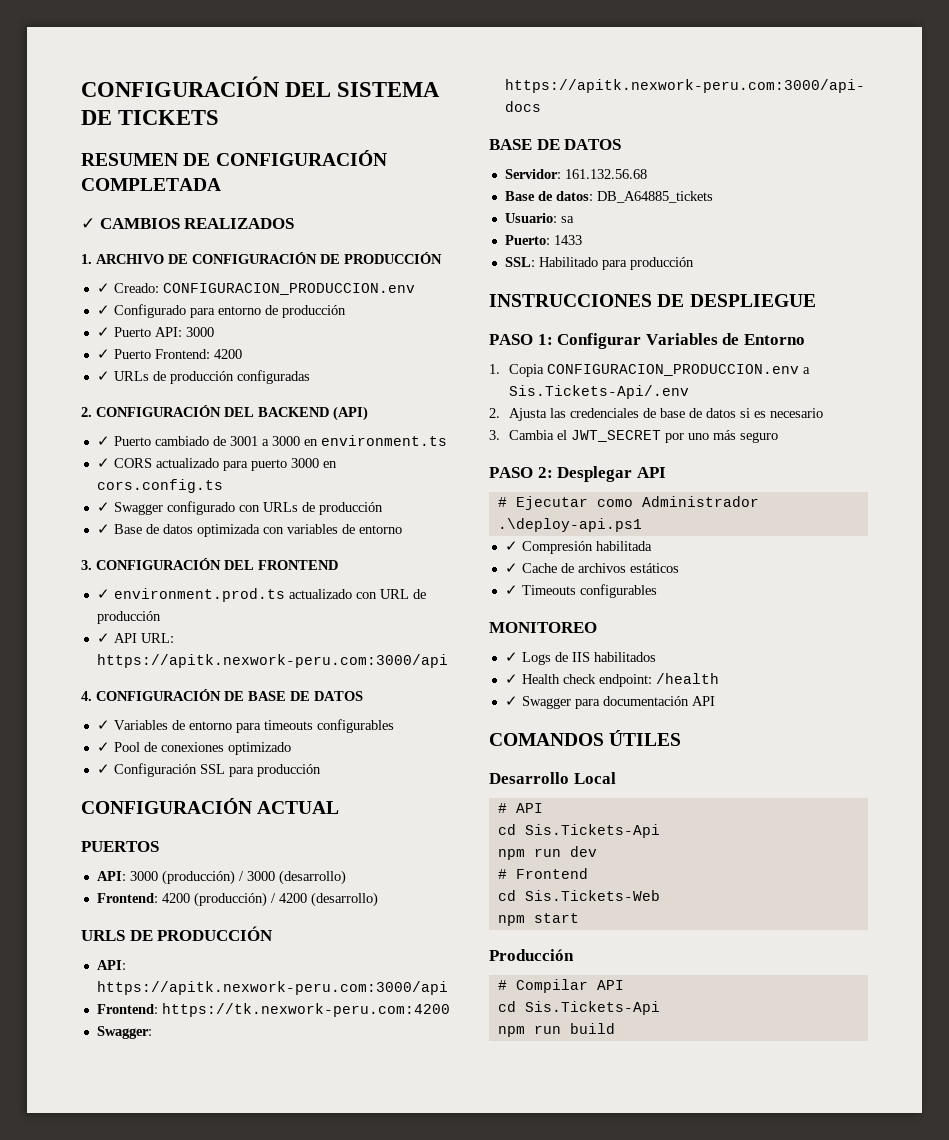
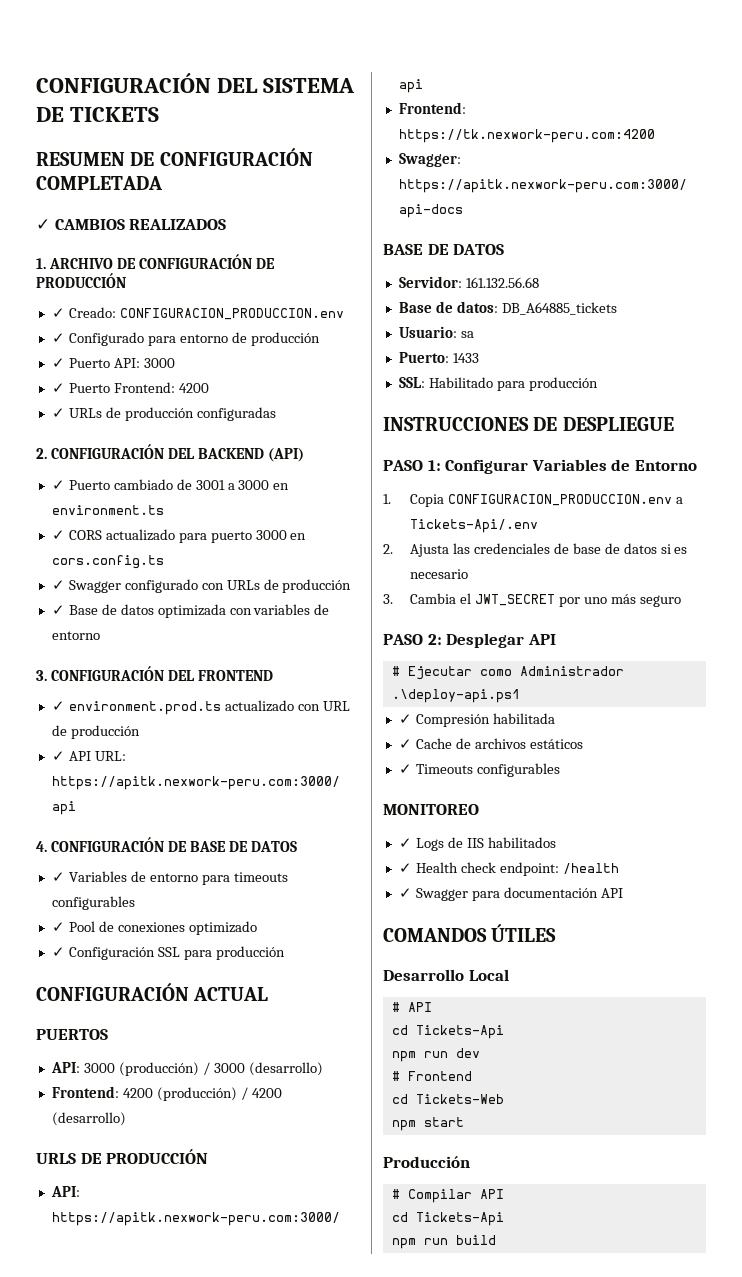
[508,385,689,399] Sis.Tickets-Api/.env -> [410,519,539,533] Tickets-Api/.env
[524,824,660,838] Sis.Tickets-Api -> [415,1025,504,1039] Tickets-Api
[524,890,660,901] Sis.Tickets-Web -> [415,1094,504,1104] Tickets-Web
[524,1001,660,1015] Sis.Tickets-Api -> [415,1212,504,1226] Tickets-Api

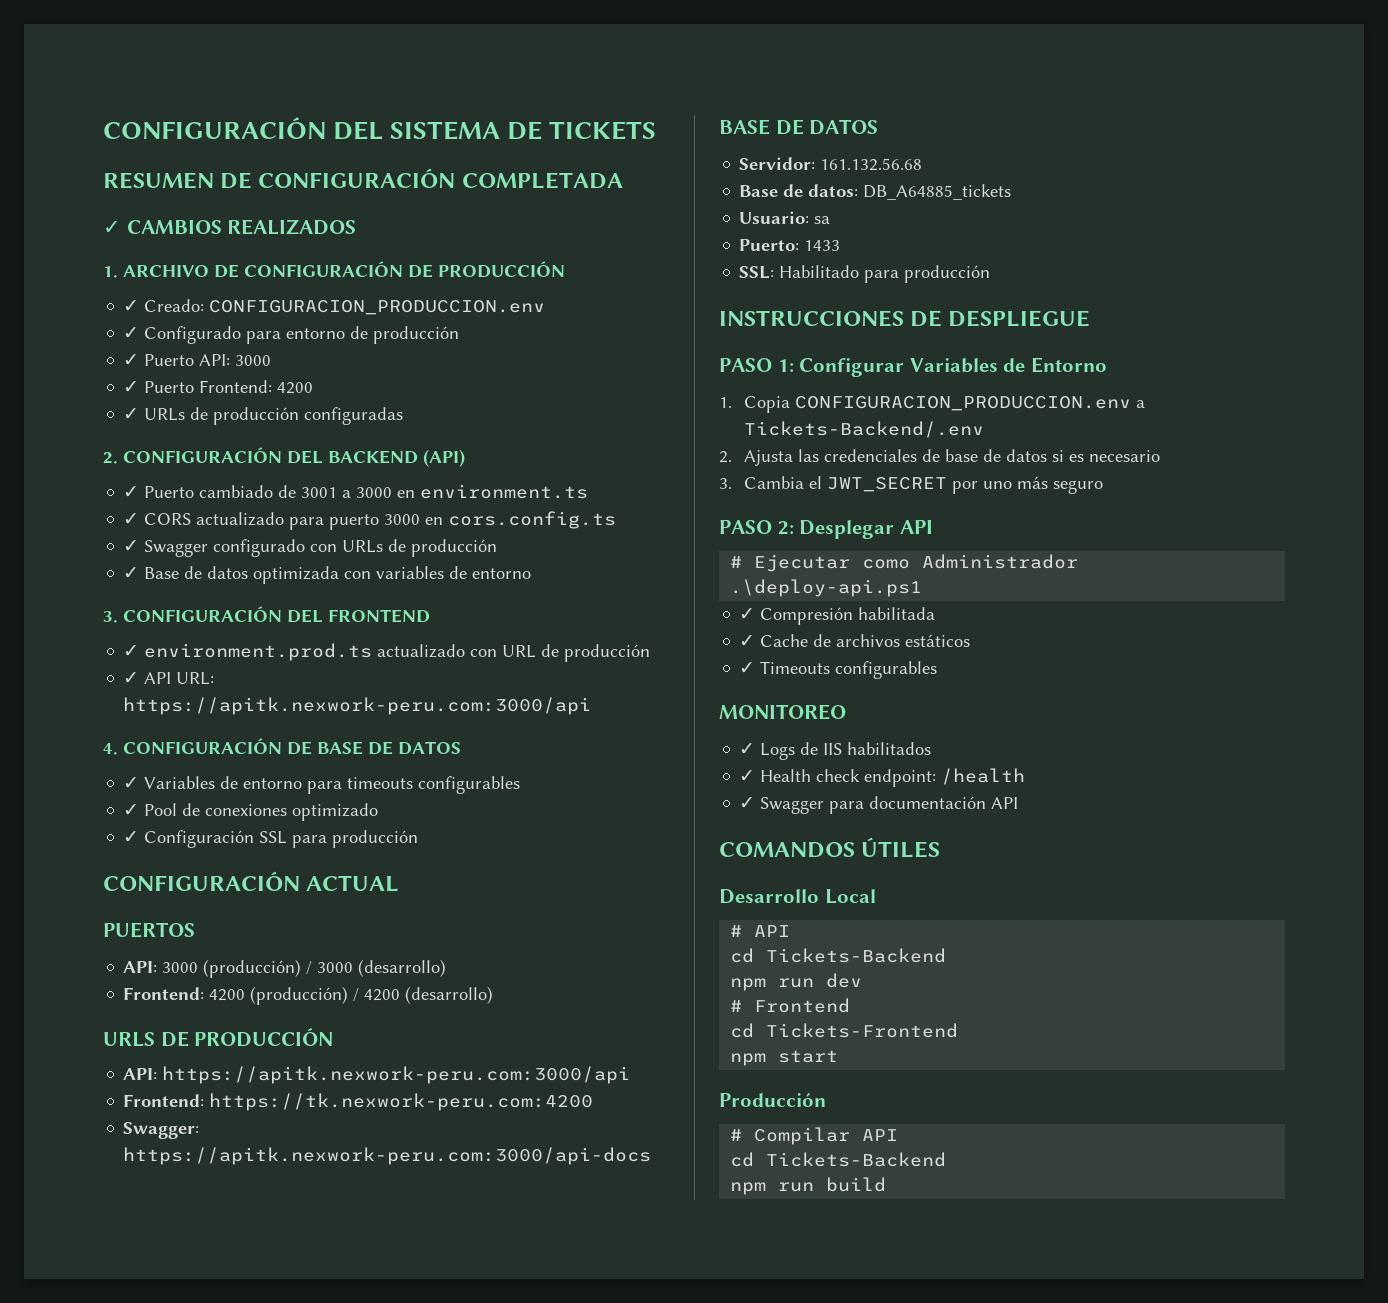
[410,519,539,533] Tickets-Api/.env -> [743,421,984,438] Tickets-Backend/.env
[415,1025,504,1039] Tickets-Api -> [766,948,947,963] Tickets-Backend
[415,1094,504,1104] Tickets-Web -> [766,1023,959,1038] Tickets-Frontend
[415,1212,504,1226] Tickets-Api -> [766,1152,947,1167] Tickets-Backend

